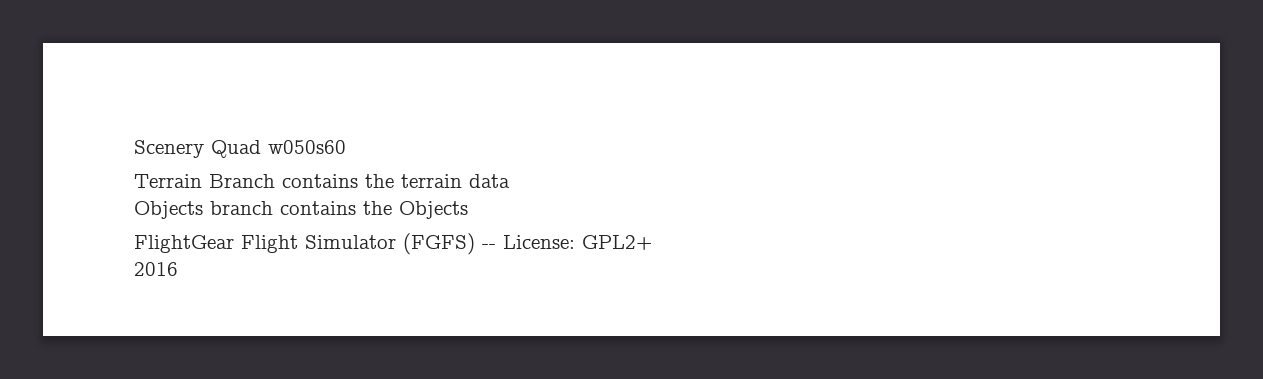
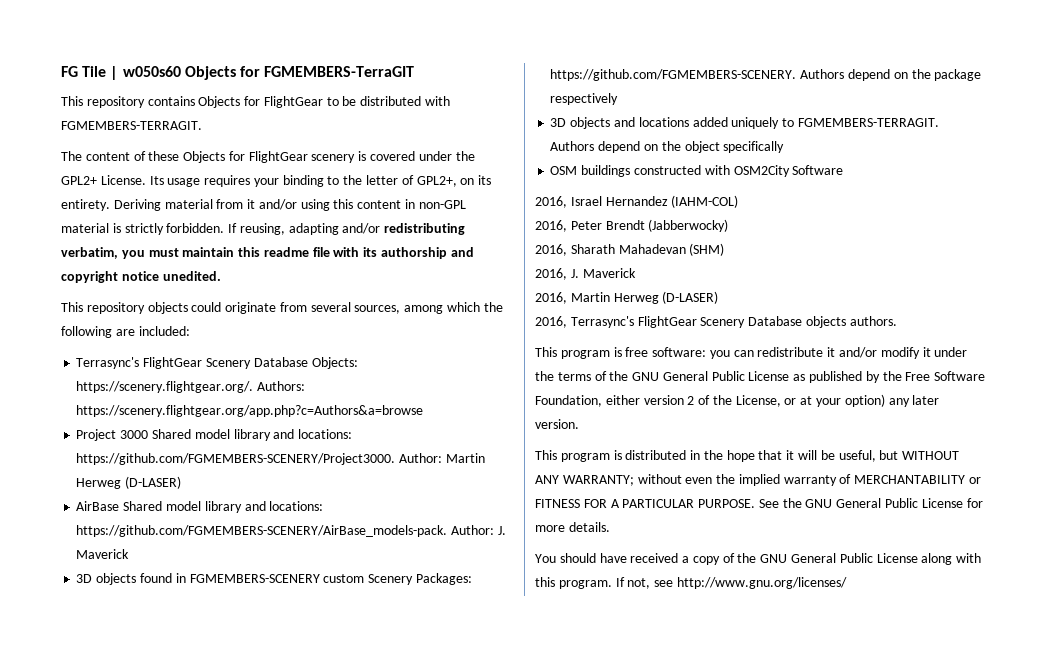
[134,140,346,158] [134,174,510,188] [134,201,468,219] [134,233,652,255] [134,262,178,276] Scenery Quad w050s60 // Terrain Branch contains the terrain data // Objects branch contains the Objects // FlightGear Flight Simulator (FGFS) -- License: GPL2+ // 2016 -> [61,66,415,80] [61,96,451,108] [61,121,202,130] [61,151,475,163] [61,175,492,187] [61,199,466,211] [61,223,466,235] [61,247,474,259] [61,271,221,283] [61,302,503,314] [61,326,190,338] [76,357,358,369] [76,381,306,393] [76,405,424,417] [76,429,353,441] [76,453,485,465] [76,476,182,489] [76,501,324,513] [76,525,506,537] [76,549,130,559] [76,573,472,585] [550,69,982,81] [550,93,619,105] [550,117,939,129] [550,141,785,153] [550,165,844,177] [535,195,739,208] [535,219,729,232] [535,243,725,256] [535,268,636,280] [535,291,719,304] [535,316,897,328] [535,347,968,359] [535,371,986,383] [535,394,940,407] [535,419,579,429] [535,450,960,462] [535,474,982,486] [535,498,983,508] [535,522,610,532] [535,553,982,565] [535,577,847,589] FG Tile | w050s60 Objects for FGMEMBERS-TerraGIT // This repository contains Objects for FlightGear to be distributed with FGMEMBERS-TERRAGIT. // The content of these Objects for FlightGear scenery is covered under the GPL2+ License. Its usage requires your binding to the letter of GPL2+, on its entirety. Deriving material from it and/or using this content in non-GPL material is strictly forbidden. If reusing, adapting and/or redistributing verbatim, you must maintain this readme file with its authorship and copyright notice unedited. // This repository objects could originate from several sources, among which the following are included: // Terrasync's FlightGear Scenery Database Objects: https://scenery.flightgear.org/. Authors: https://scenery.flightgear.org/app.php?c=Authors&a=browse // Project 3000 Shared model library and locations: https://github.com/FGMEMBERS-SCENERY/Project3000. Author: Martin Herweg (D-LASER) // AirBase Shared model library and locations: https://github.com/FGMEMBERS-SCENERY/AirBase_models-pack. Author: J. Maverick // 3D objects found in FGMEMBERS-SCENERY custom Scenery Packages: https://github.com/FGMEMBERS-SCENERY. Authors depend on the package respectively // 3D objects and locations added uniquely to FGMEMBERS-TERRAGIT. Authors depend on the object specifically // OSM buildings constructed with OSM2City Software // 2016, Israel Hernandez (IAHM-COL) // 2016, Peter Brendt (Jabberwocky) // 2016, Sharath Mahadevan (SHM) // 2016, J. Maverick // 2016, Martin Herweg (D-LASER) // 2016, Terrasync's FlightGear Scenery Database objects authors. // This program is free software: you can redistribute it and/or modify it under the terms of the GNU General Public License as published by the Free Software Foundation, either version 2 of the License, or at your option) any later version. // This program is distributed in the hope that it will be useful, but WITHOUT ANY WARRANTY; without even the implied warranty of MERCHANTABILITY or FITNESS FOR A PARTICULAR PURPOSE. See the GNU General Public License for more details. // You should have received a copy of the GNU General Public License along with this program. If not, see http://www.gnu.org/licenses/

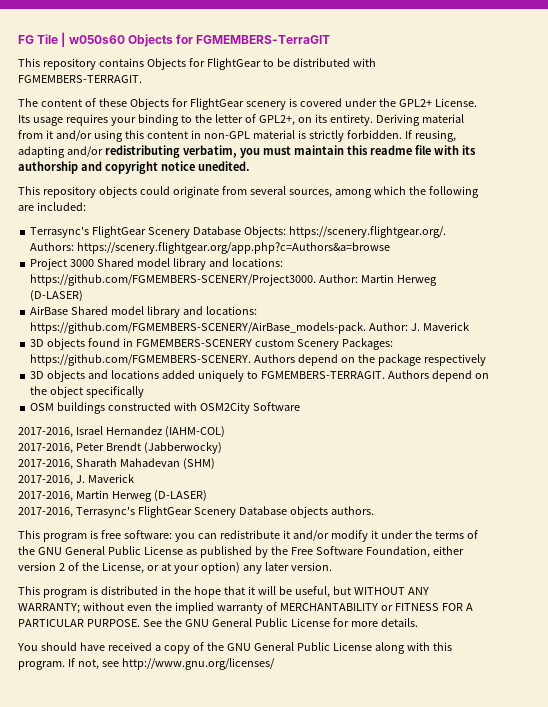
[535,196,567,208] 2016, -> [18,427,73,438] 2017-2016,
[535,220,567,232] 2016, -> [18,443,73,454] 2017-2016,
[535,244,567,256] 2016, -> [18,459,73,470] 2017-2016,
[535,268,636,280] [535,291,719,304] [535,316,567,328] 2016, J. Maverick // 2016, Martin Herweg (D-LASER) // 2016, -> [18,474,134,486] [18,490,207,502] [18,507,73,518] 2017-2016, J. Maverick // 2017-2016, Martin Herweg (D-LASER) // 2017-2016,

